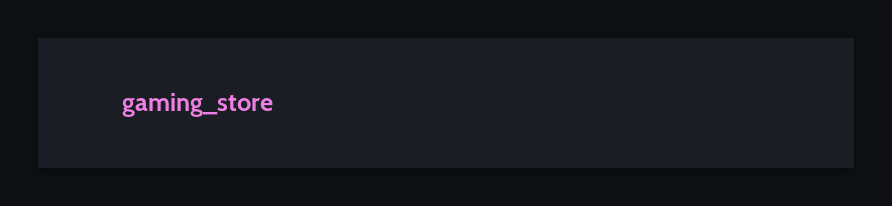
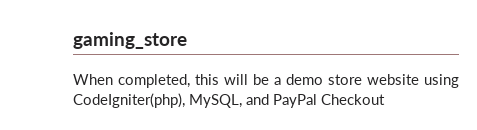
(273, 105) none -> [73,74,459,88] [73,93,385,108] // When completed, this will be a demo store website using CodeIgniter(php), MySQL, and PayPal Checkout

